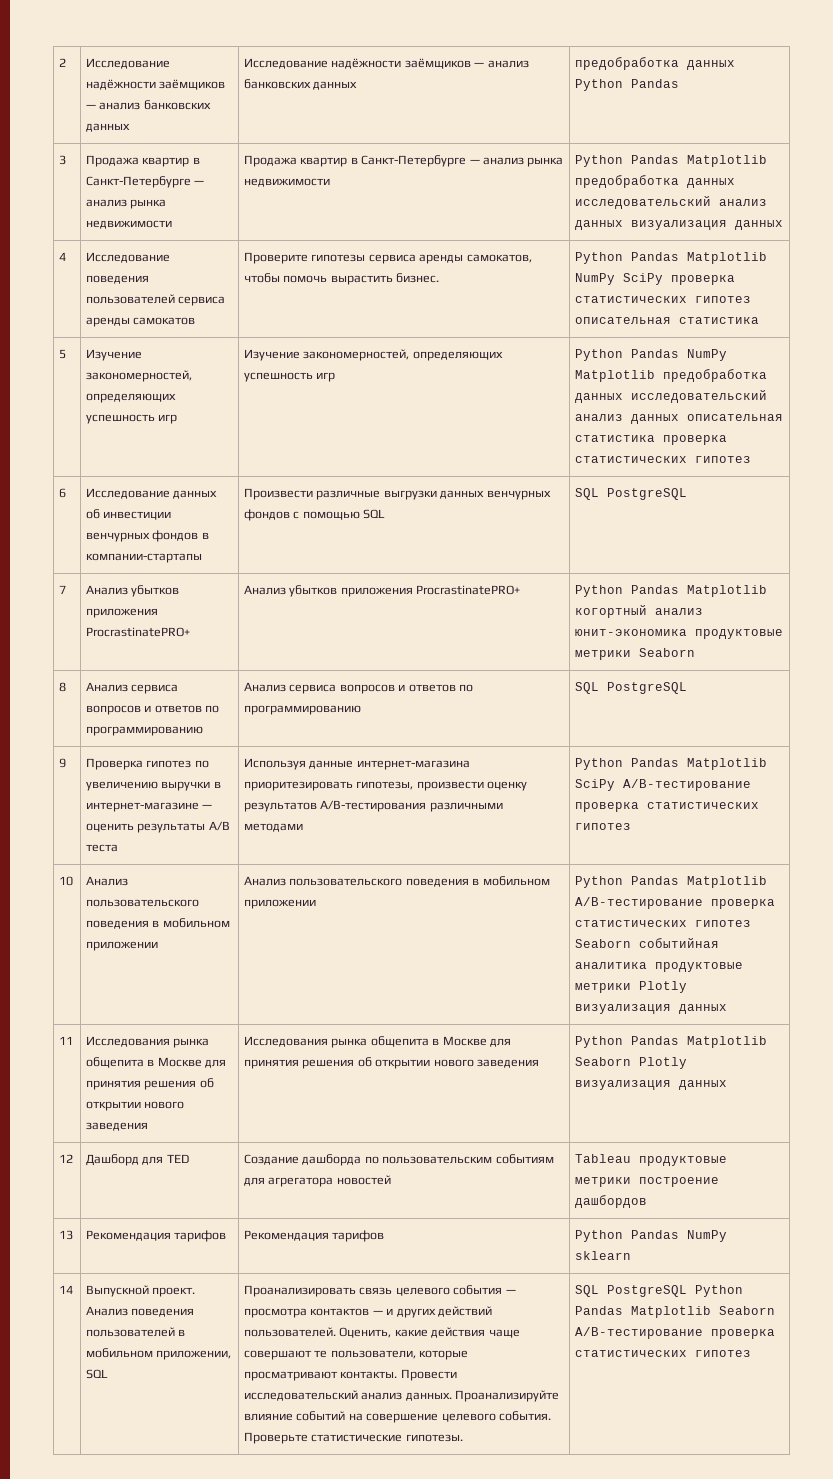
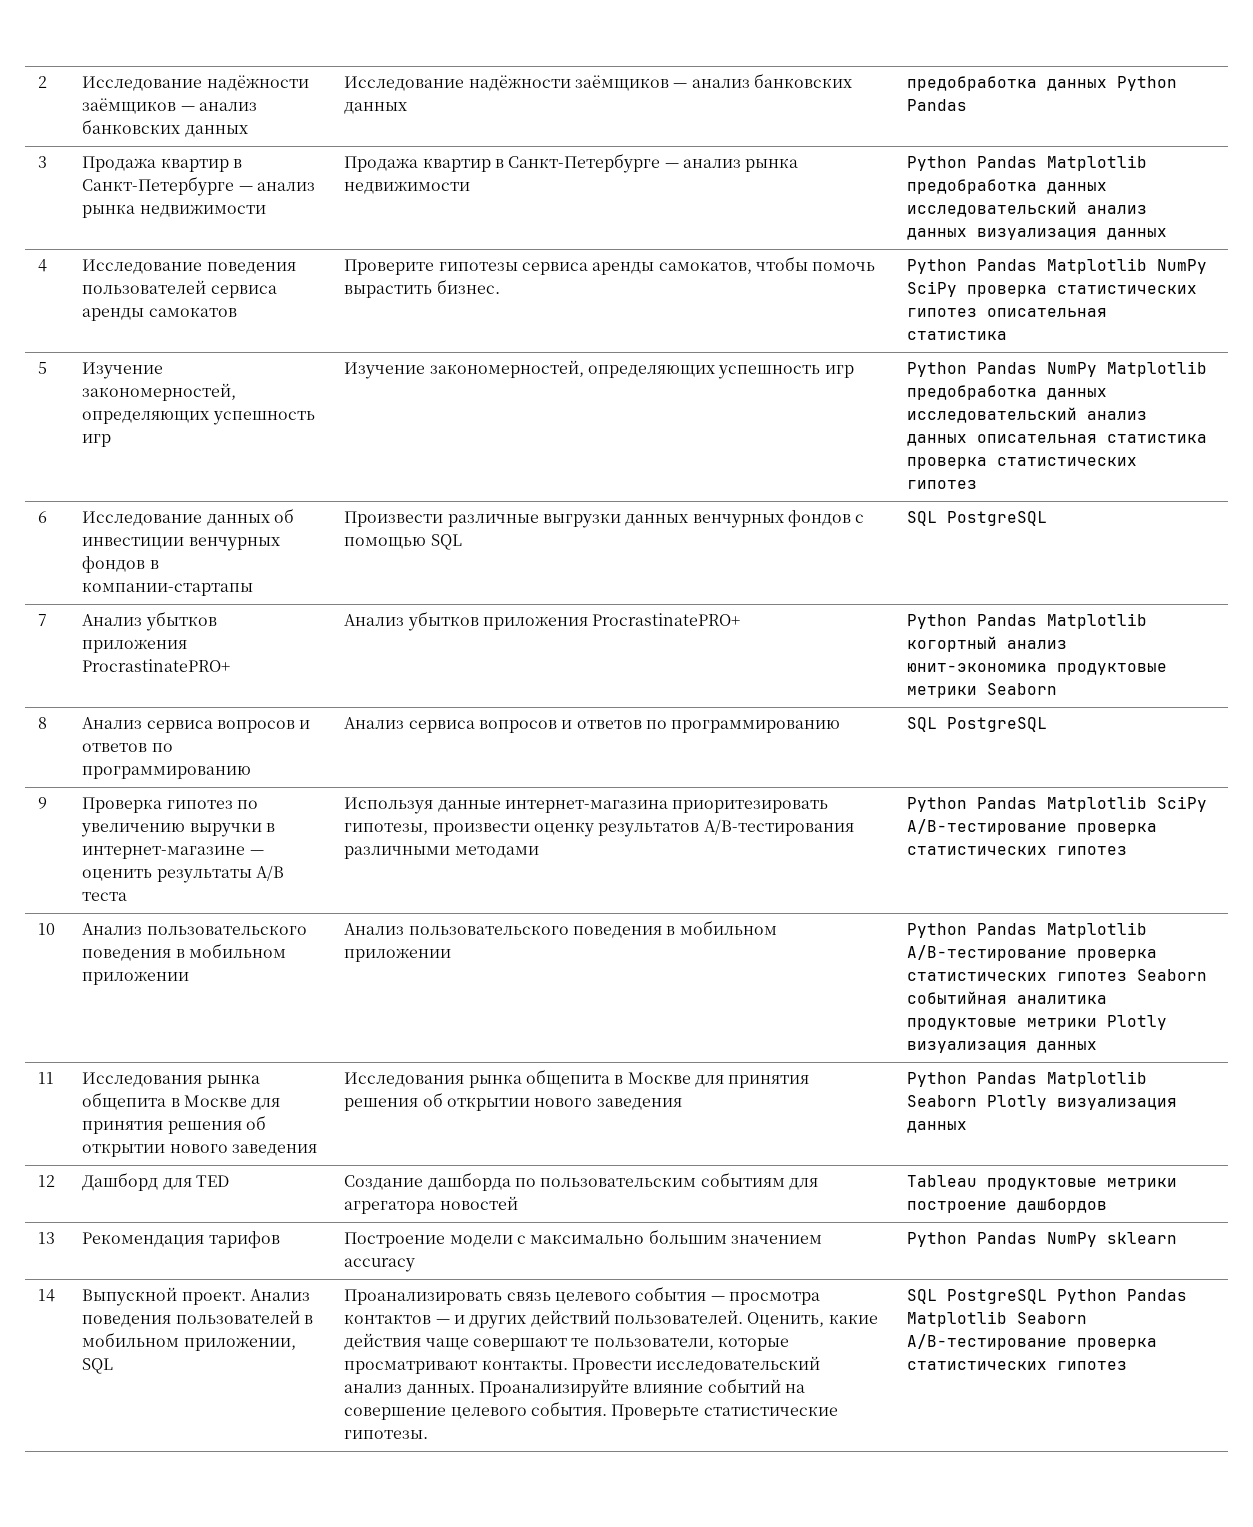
[244,1230,385,1242] Рекомендация тарифов -> [344,1229,822,1248] [344,1258,416,1272] Построение модели с максимально большим значением accuracy

